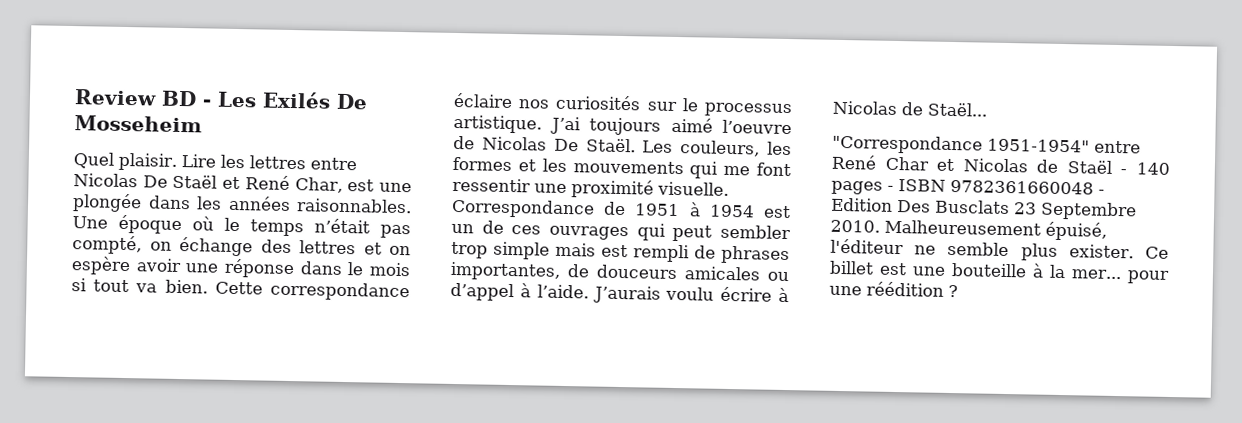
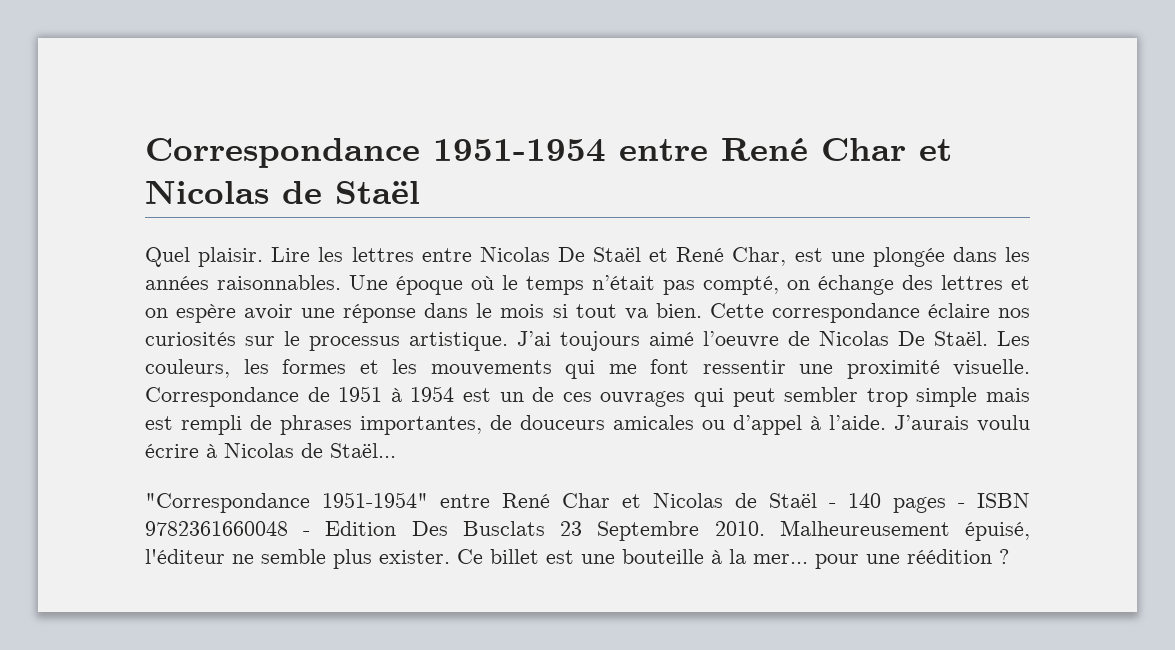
[74,89,368,110] [74,115,202,133] Review BD - Les Exilés De Mosseheim -> [145,138,952,168] [145,181,420,204] Correspondance 1951-1954 entre René Char et Nicolas de Staël

